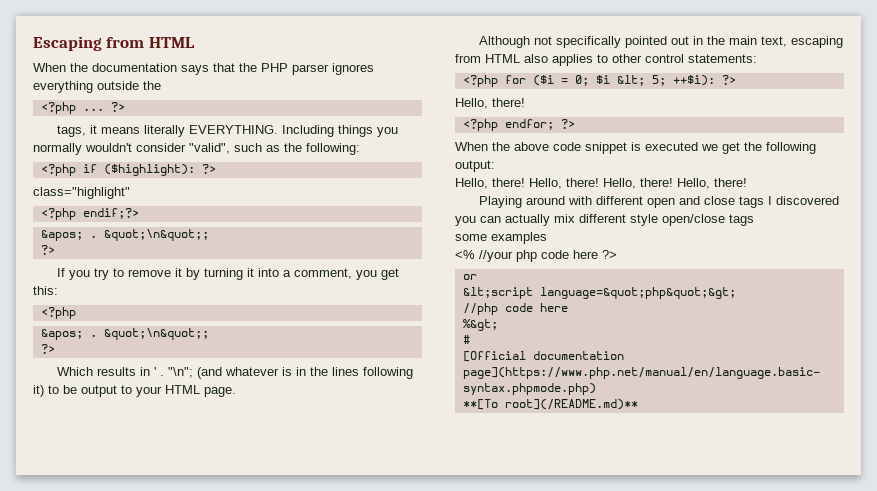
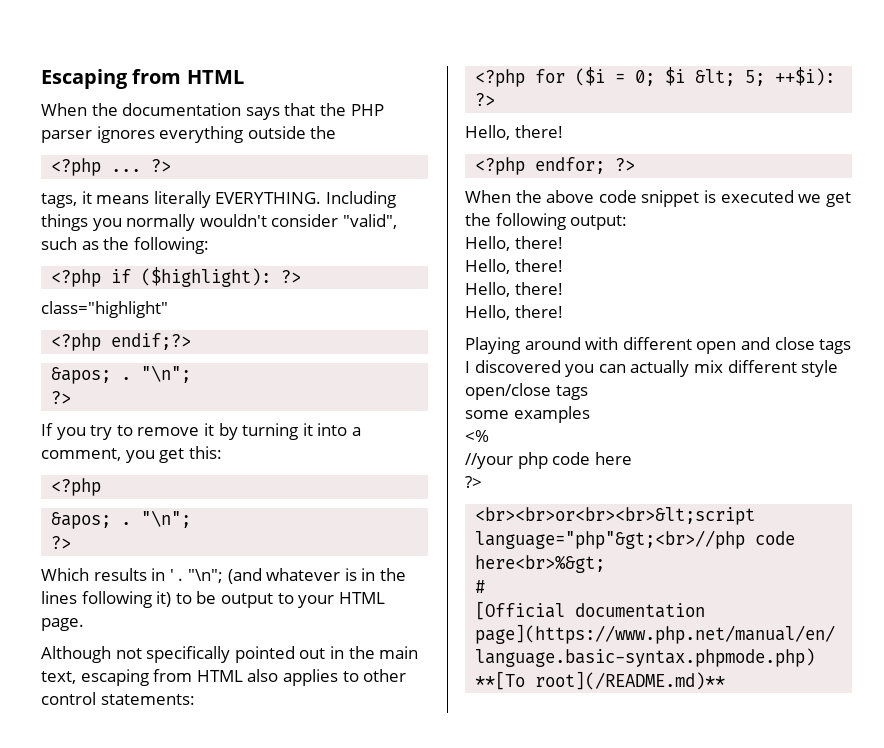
[103,229,209,241] &quot;\n&quot;; -> [141,365,192,383] "\n";
[103,328,209,340] &quot;\n&quot;; -> [141,510,192,528] "\n";
[529,178,673,189] Hello, there! Hello, there! -> [465,259,563,274] [465,282,563,297] // Hello, there! // Hello, there! //
(475, 254) none -> (489, 436) //
[602,250,617,259] [462,274,477,280] [462,287,736,299] [462,303,568,315] [462,319,498,331] ?> // or // &lt;script language=&quot;php&quot;&gt; // //php code here // %&gt; -> [465,476,482,488] [475,507,756,525] [475,530,796,549] [475,555,606,573] // ?> // <br><br>or<br><br>&lt;script language="php"&gt;<br>//php code here<br>%&gt;

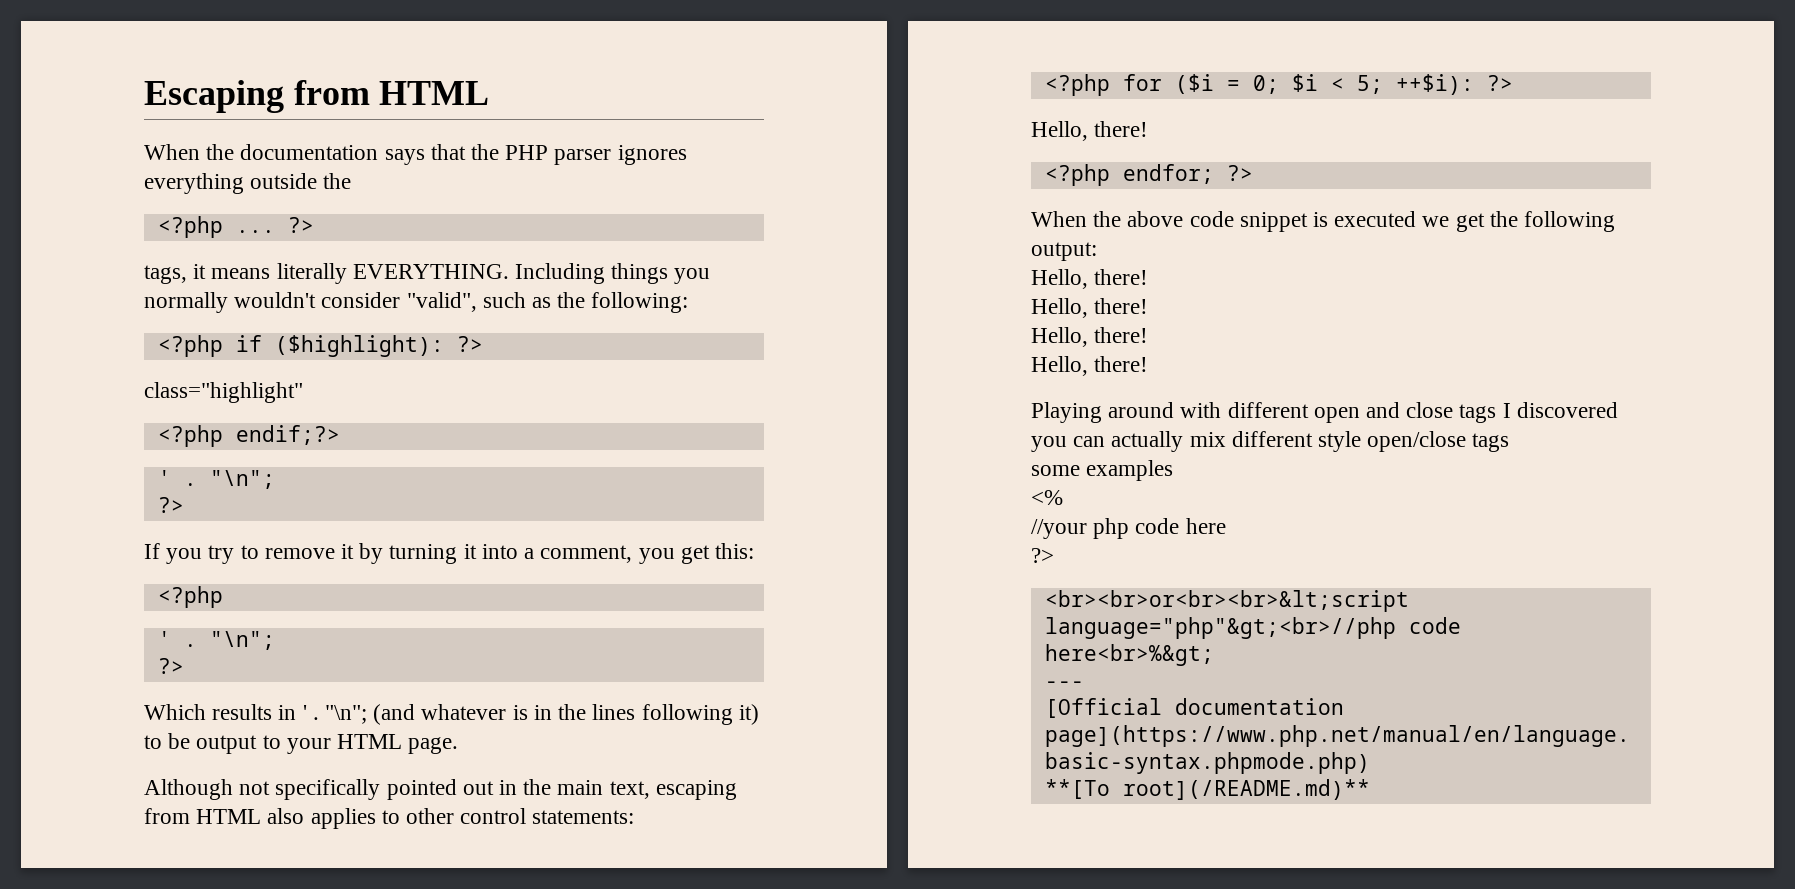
[51,367,112,384] &apos; -> [157,470,171,486] '
[51,512,112,529] &apos; -> [157,631,171,647] '
[695,69,736,86] &lt; -> [1330,78,1344,91] <
[475,580,486,593] # -> [1044,681,1084,688] ---

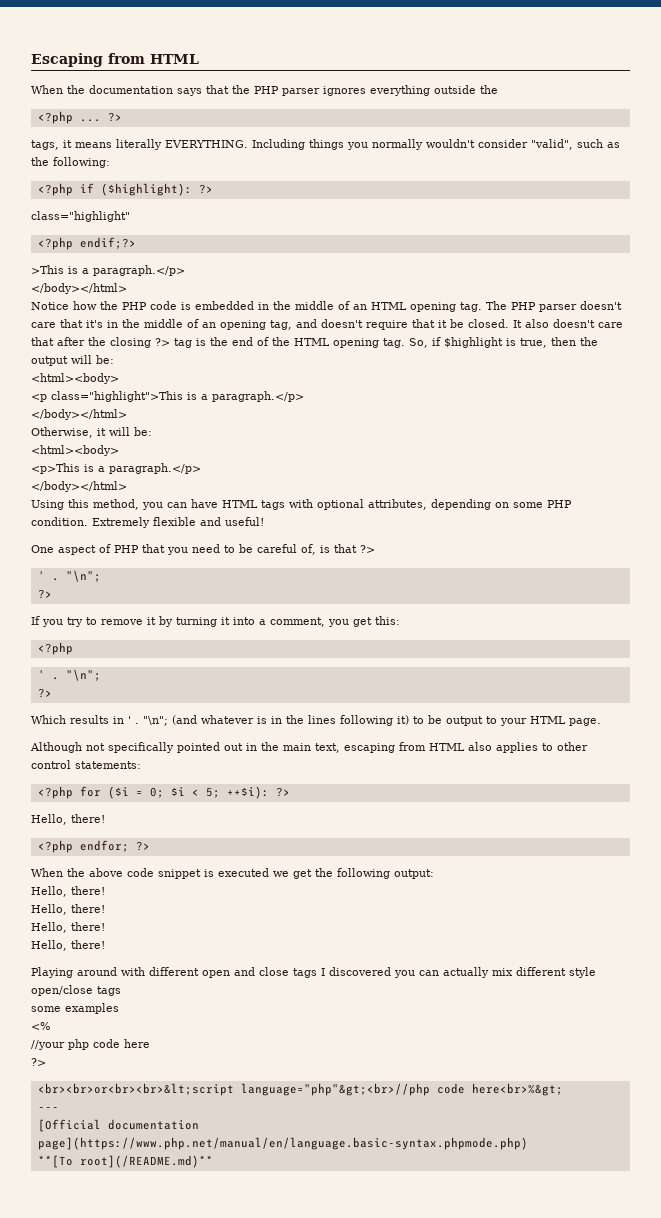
(340, 435) none -> [31,265,185,276] [31,283,127,294] [31,301,622,312] [31,319,623,330] [31,337,598,348] [31,355,114,366] [31,373,119,384] [31,391,304,402] [31,409,127,420] [31,427,152,438] [31,445,119,456] [31,463,201,474] [31,481,127,492] [31,499,572,510] [31,517,264,528] [31,544,375,555] // >This is a paragraph.</p> // </body></html> // Notice how the PHP code is embedded in the middle of an HTML opening tag. The PHP parser doesn't care that it's in the middle of an opening tag, and doesn't require that it be closed. It also doesn't care that after the closing ?> tag is the end of the HTML opening tag. So, if $highlight is true, then the output will be: // <html><body> // <p class="highlight">This is a paragraph.</p> // </body></html> // Otherwise, it will be: // <html><body> // <p>This is a paragraph.</p> // </body></html> // Using this method, you can have HTML tags with optional attributes, depending on some PHP condition. Extremely flexible and useful! // One aspect of PHP that you need to be careful of, is that ?>

